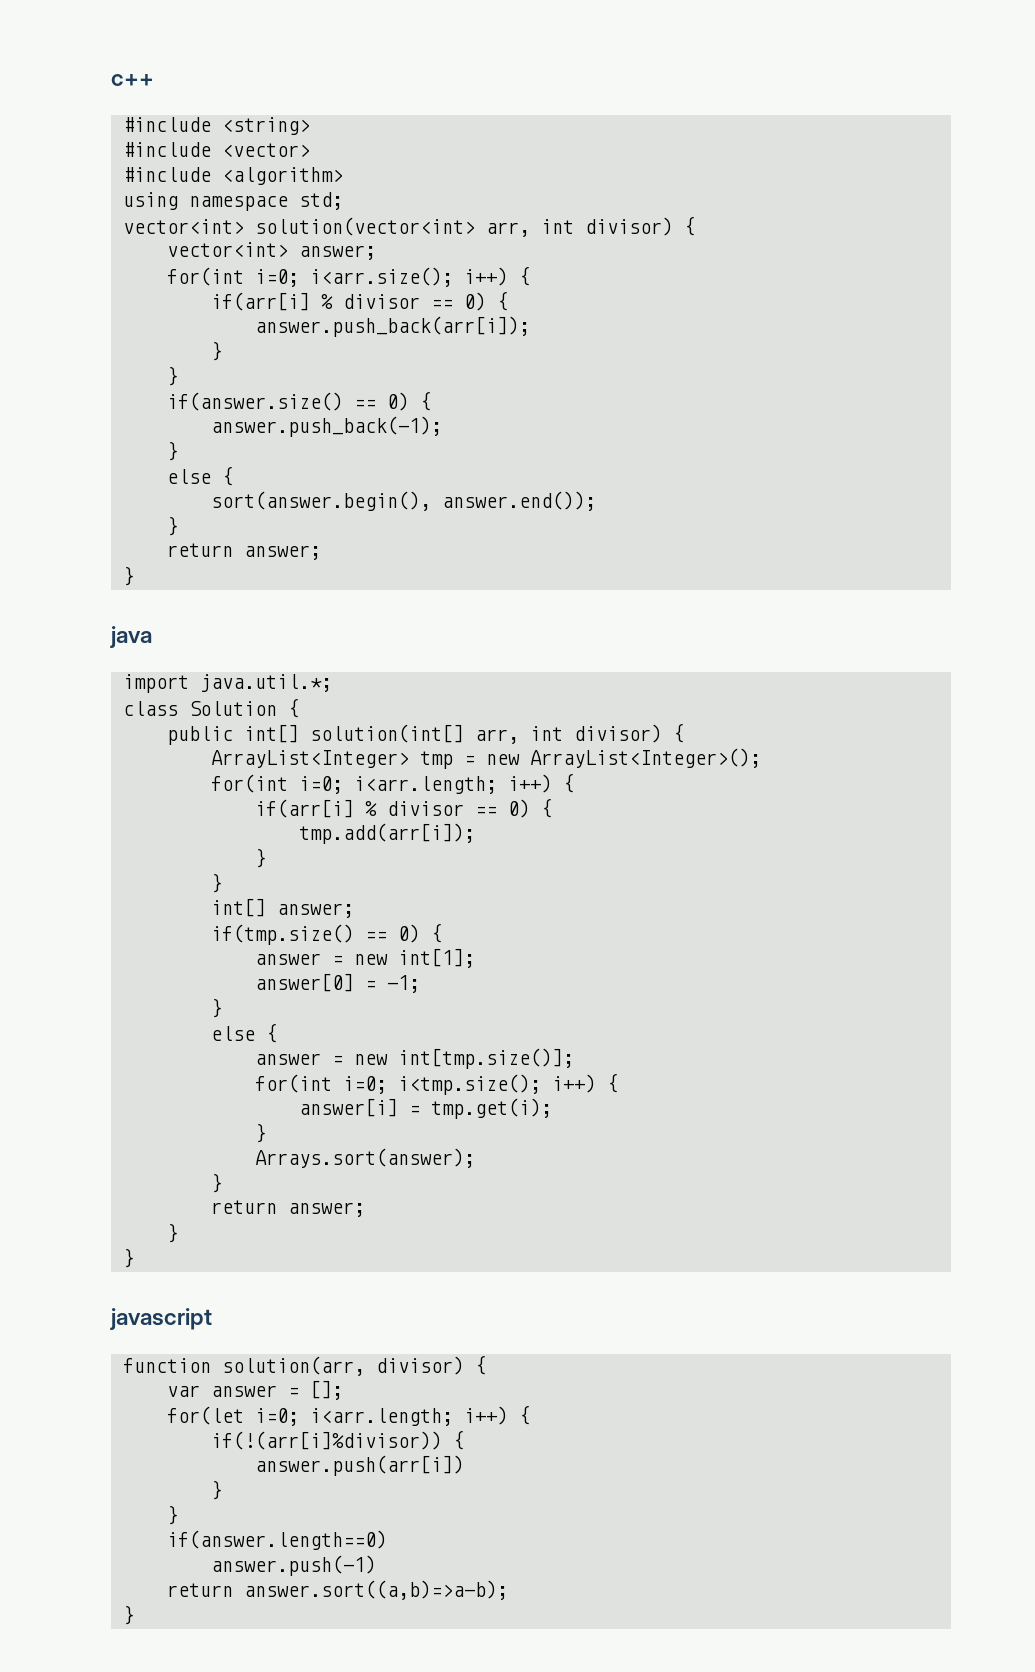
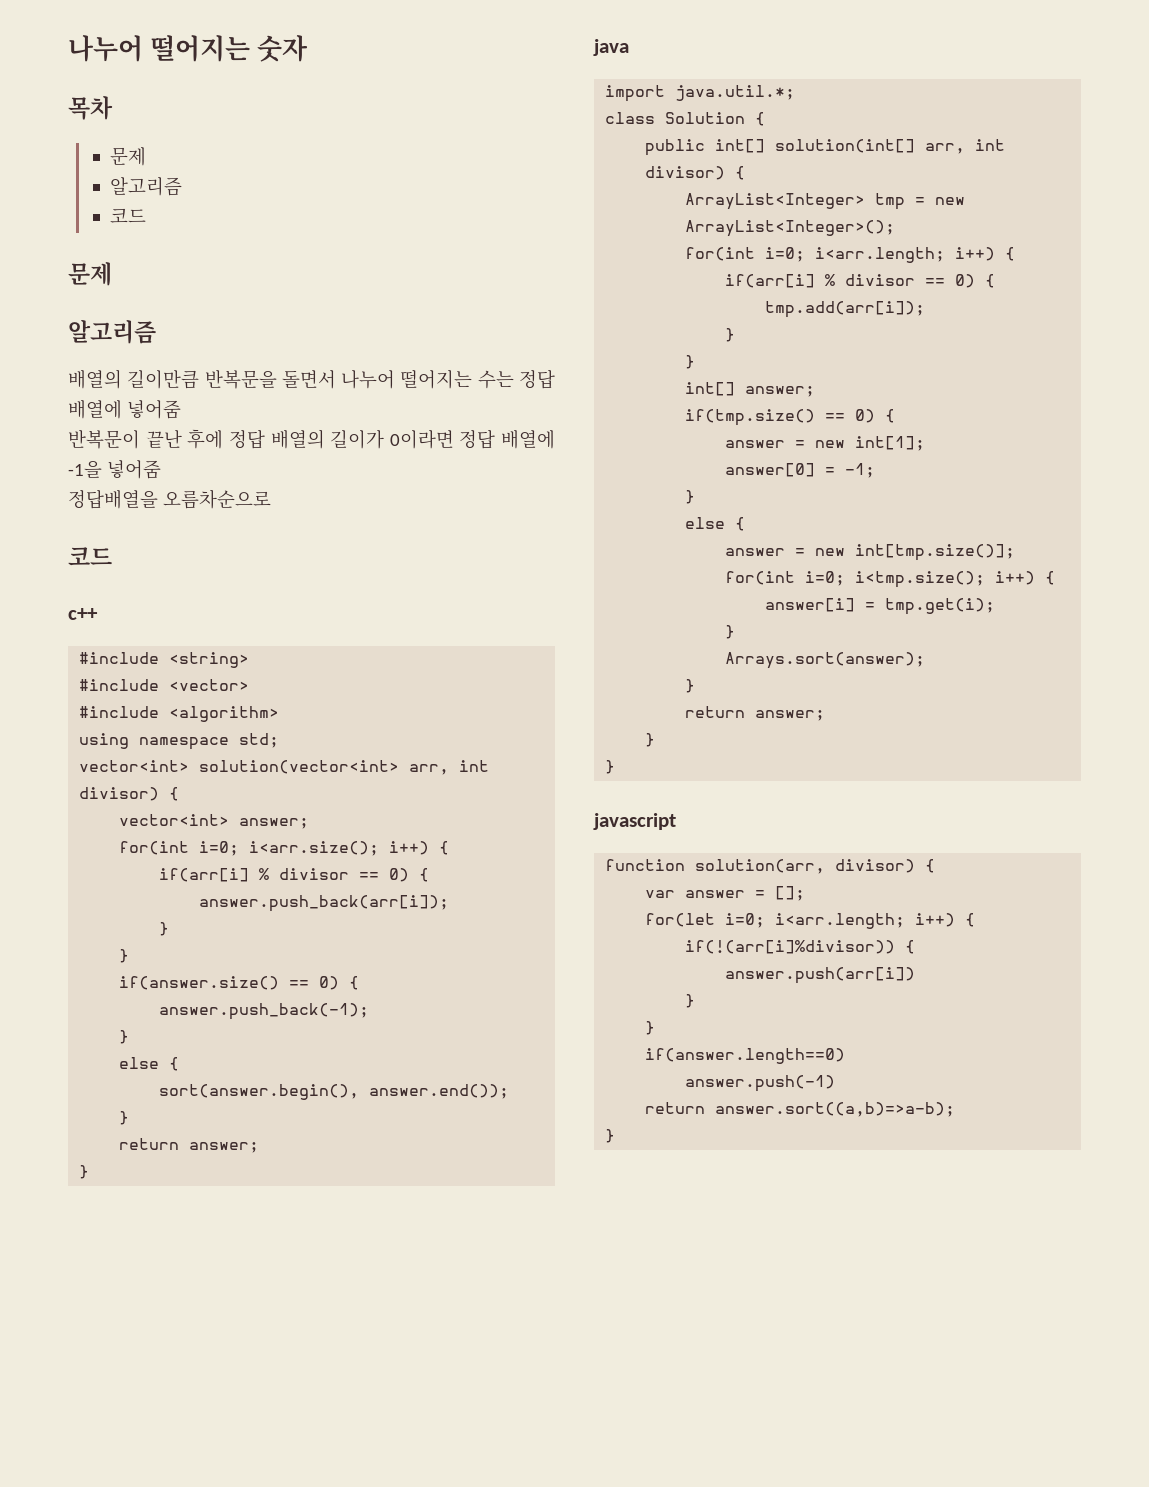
(111, 80) none -> [68,35,309,62] [68,96,113,120] [109,147,146,166] [109,177,182,196] [109,208,146,223] [68,262,112,286] [68,319,156,344] [68,369,555,389] [68,400,181,419] [68,429,555,449] [68,460,161,479] [68,489,271,509] [68,547,112,566] 나누어 떨어지는 숫자 // 목차 // 문제 // 알고리즘 // 코드 // 문제 // 알고리즘 // 배열의 길이만큼 반복문을 돌면서 나누어 떨어지는 수는 정답 배열에 넣어줌 // 반복문이 끝난 후에 정답 배열의 길이가 0이라면 정답 배열에 -1을 넣어줌 // 정답배열을 오름차순으로 // 코드 //

